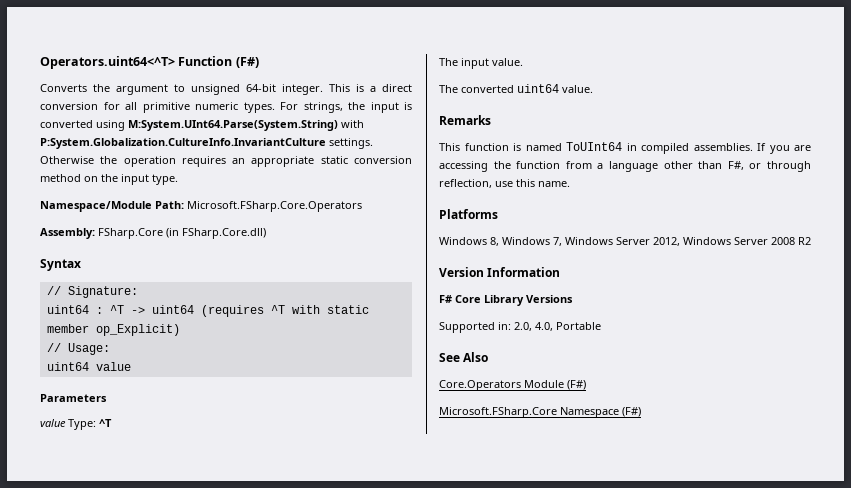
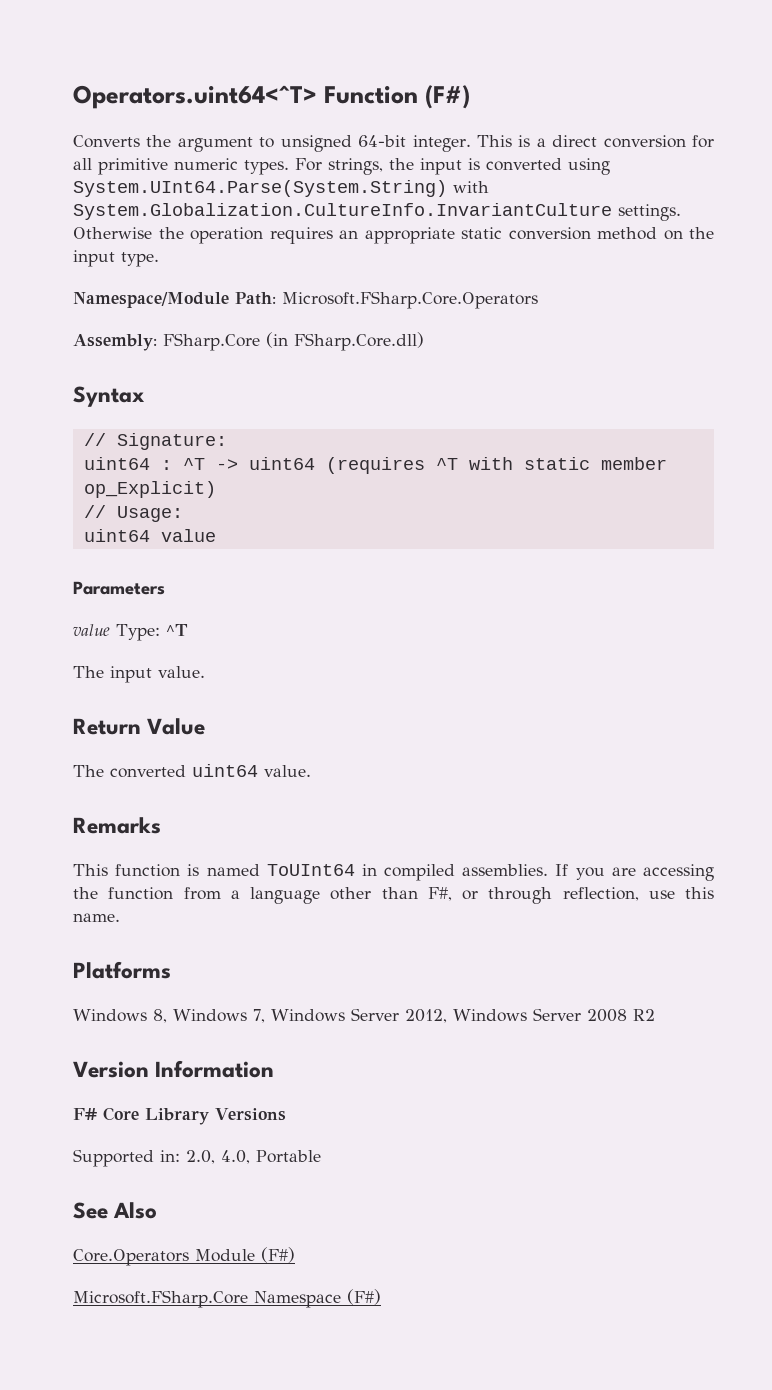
[128,120,364,131] [40,138,326,149] M:System.UInt64.Parse(System.String) with P:System.Globalization.CultureInfo.InvariantCulture -> [73,180,489,197] [73,203,612,220] System.UInt64.Parse(System.String) with System.Globalization.CultureInfo.InvariantCulture
(523, 62) none -> [73,718,206,735] // Return Value

